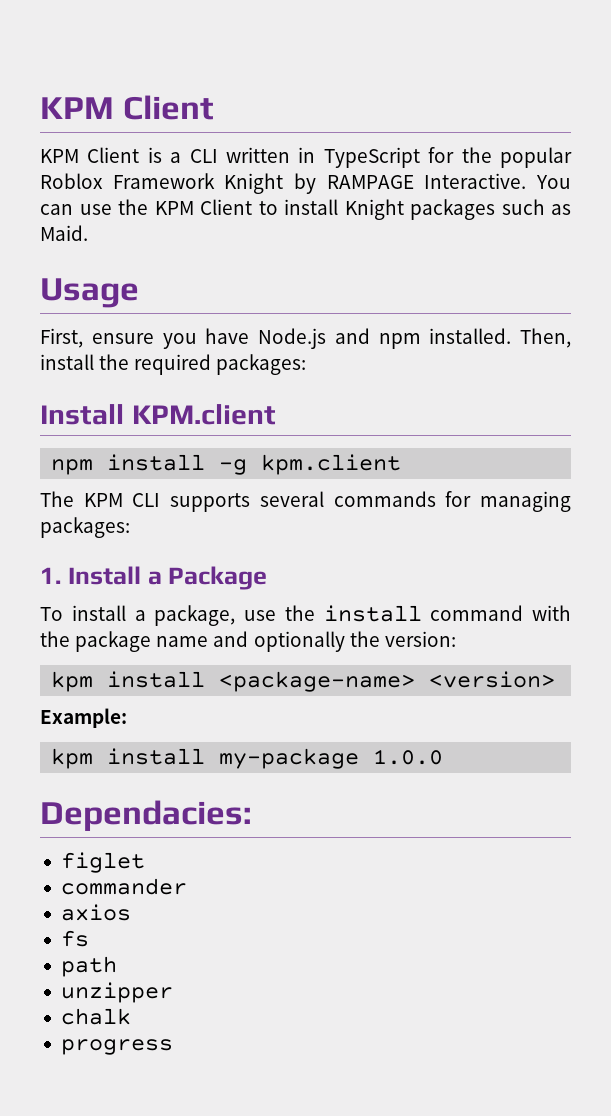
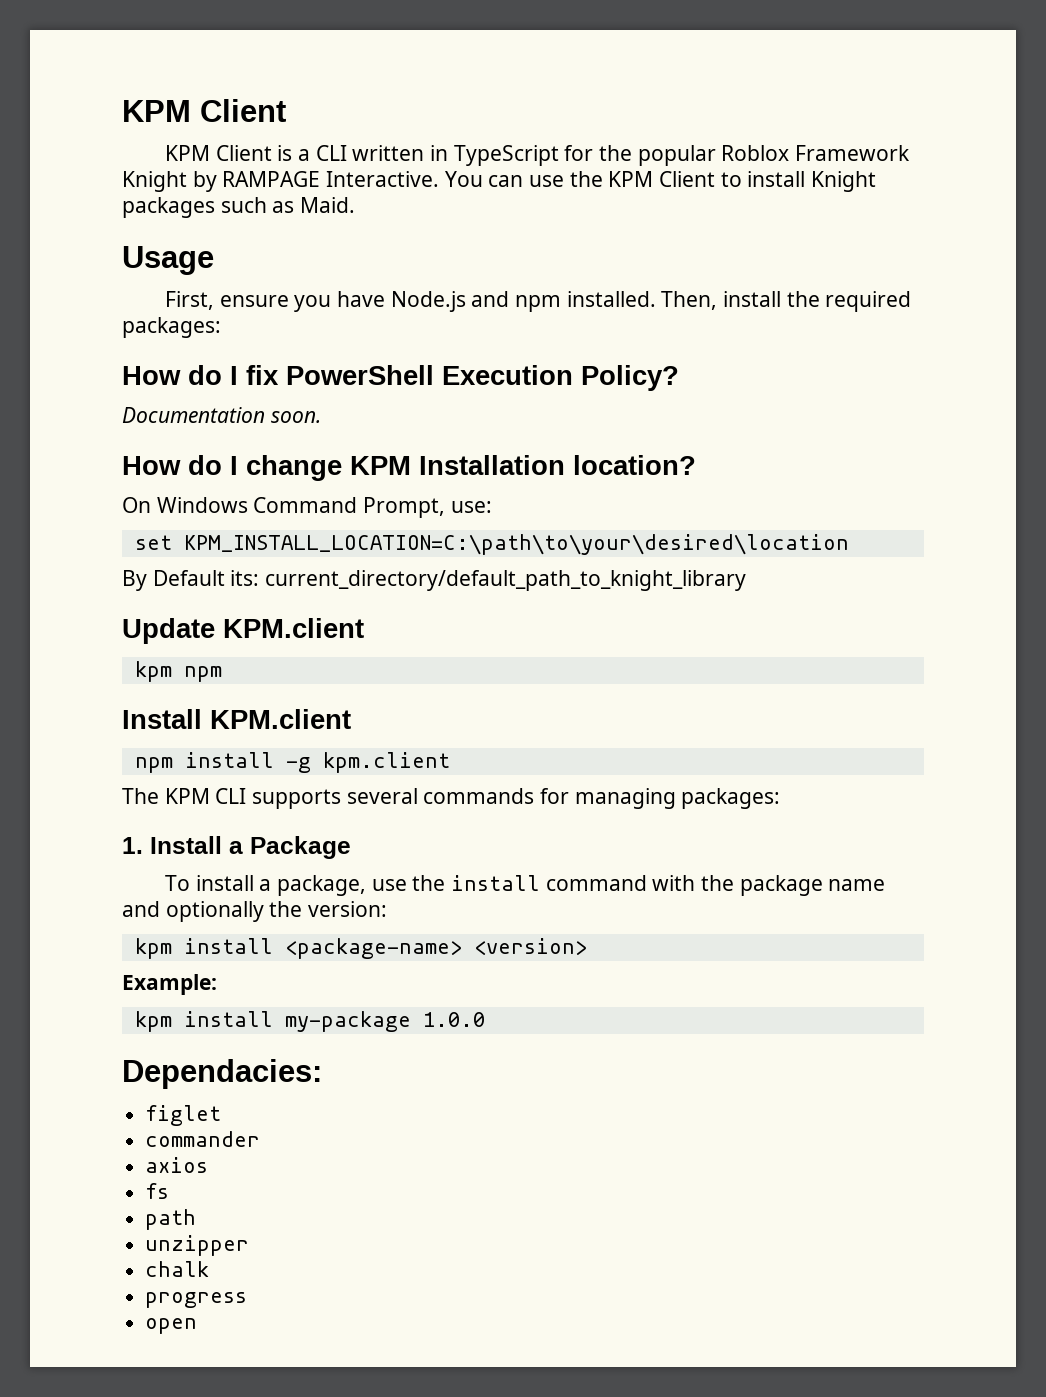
(307, 364) none -> [122,365,679,391] [122,407,321,423] [122,455,696,481] [122,497,492,518] [134,534,849,555] [122,570,747,591] [122,618,364,644] [134,661,222,682] // How do I fix PowerShell Execution Policy? // Documentation soon. // How do I change KPM Installation location? // On Windows Command Prompt, use: // set KPM_INSTALL_LOCATION=C:\path\to\your\desired\location // By Default its: current_directory/default_path_to_knight_library // Update KPM.client // kpm npm
(173, 1047) none -> [145,1318,198,1334] // open

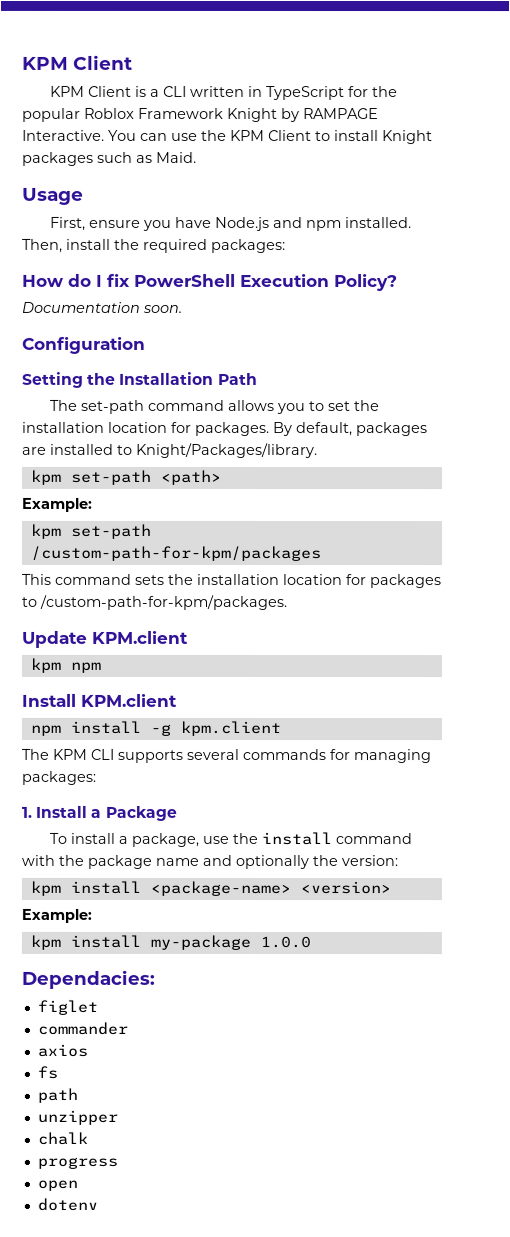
[122,455,696,481] [122,497,492,518] [134,534,849,555] [122,570,747,591] How do I change KPM Installation location? // On Windows Command Prompt, use: // set KPM_INSTALL_LOCATION=C:\path\to\your\desired\location // By Default its: current_directory/default_path_to_knight_library -> [22,336,146,354] [22,371,258,388] [50,399,381,415] [22,421,428,437] [22,442,318,459] [30,469,222,485] [22,497,93,512] [30,523,152,539] [30,545,322,562] [22,573,442,589] [22,594,288,611] Configuration // Setting the Installation Path // The set-path command allows you to set the installation location for packages. By default, packages are installed to Knight/Packages/library. // kpm set-path <path> // Example: // kpm set-path /custom-path-for-kpm/packages // This command sets the installation location for packages to /custom-path-for-kpm/packages.
(198, 1326) none -> [36,1197,98,1211] // dotenv

